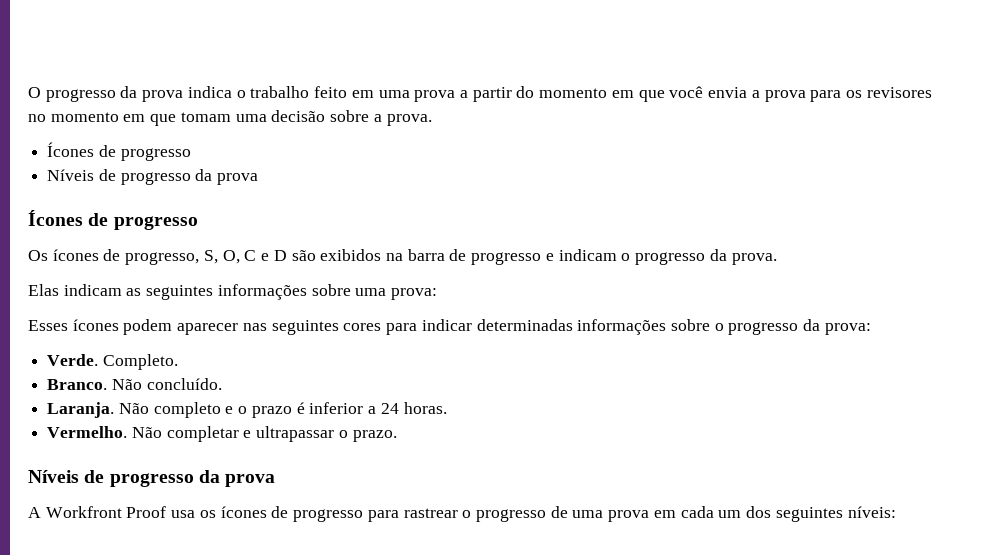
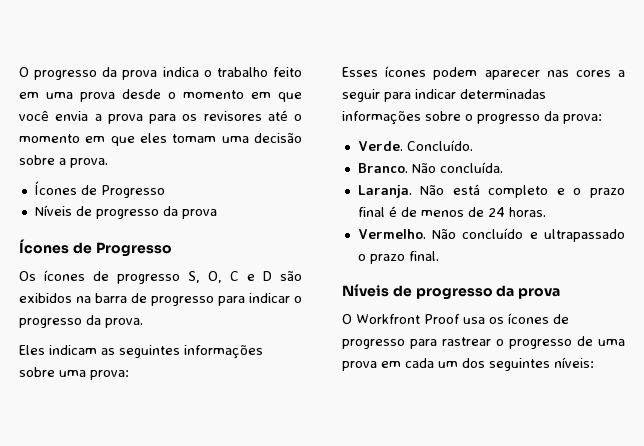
[459,86,535,102] a partir do -> [122,89,176,99] desde o
[28,112,177,126] no momento em que -> [267,110,302,121] [19,133,167,146] até o momento em que eles
[120,148,191,161] progresso -> [100,185,165,198] Progresso
[113,216,198,230] progresso -> [95,242,172,257] Progresso
[125,252,200,265] progresso, -> [117,274,180,284] progresso
[545,249,617,261] e indicam -> [218,293,290,306] para indicar
[28,284,59,296] Elas -> [19,345,45,355] Eles
[271,320,382,335] seguintes cores -> [575,70,625,77] [342,89,380,102] cores a seguir
[102,354,178,370] Completo. -> [406,140,473,151] Concluído.
[146,378,222,390] concluído. -> [439,162,503,173] concluída.
(149, 408) none -> [452,184,480,195] está
[296,402,377,414] é inferior a -> [357,206,484,217] final é de menos de
[166,426,397,442] [28,470,276,487] [28,507,41,518] completar e ultrapassar o prazo. // Níveis de progresso da prova // A -> [462,228,625,242] [357,251,439,264] [342,284,561,300] [342,314,352,324] concluído e ultrapassado o prazo final. // Níveis de progresso da prova // O

